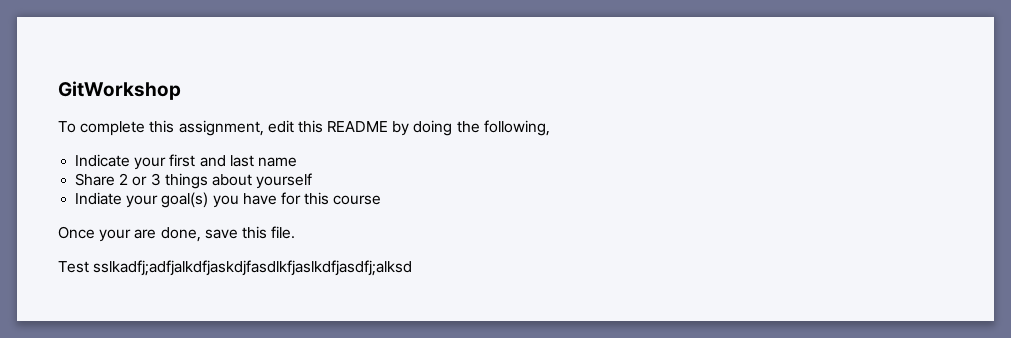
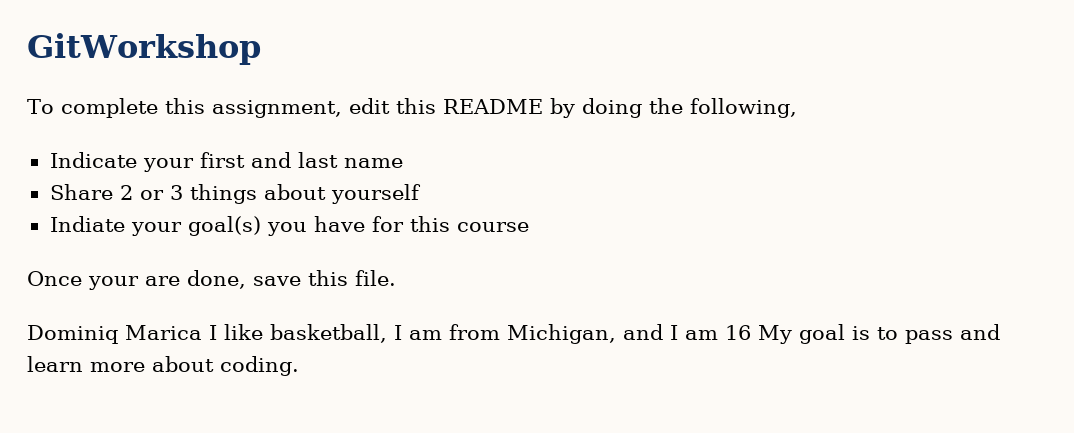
[58,260,413,276] Test sslkadfj;adfjalkdfjaskdjfasdlkfjaslkdfjasdfj;alksd -> [27,324,1000,344] [27,356,299,376] Dominiq Marica I like basketball, I am from Michigan, and I am 16 My goal is to pass and learn more about coding.

